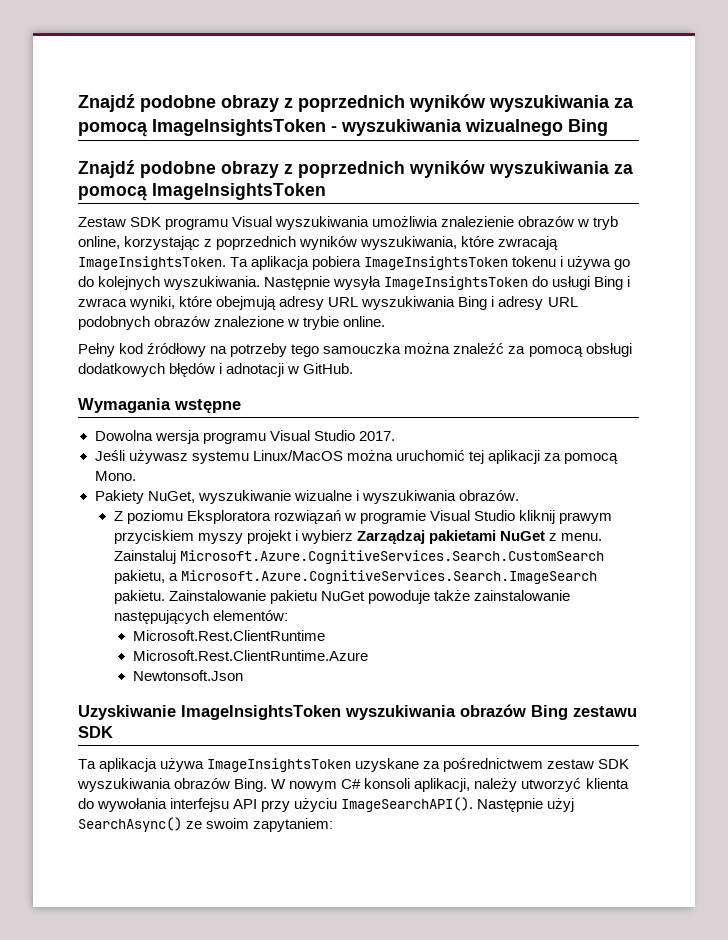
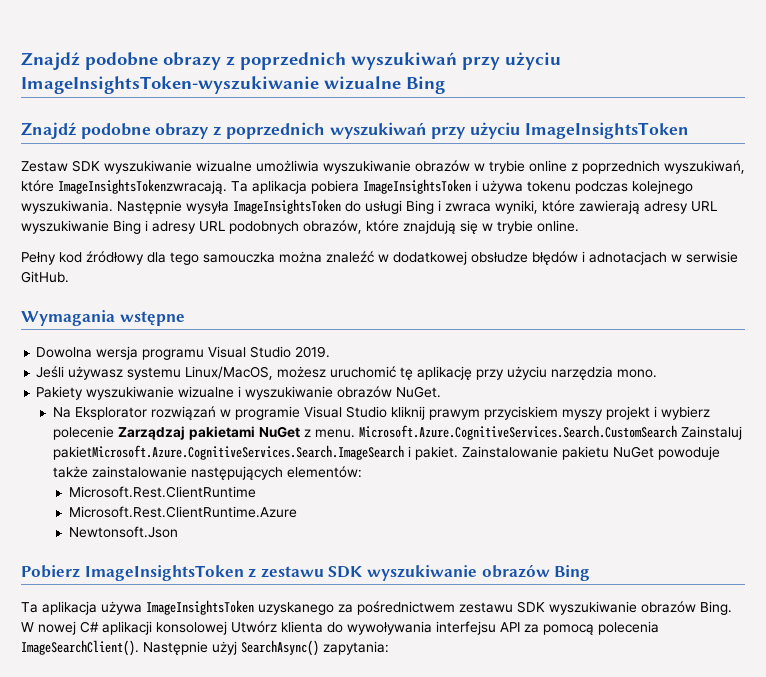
[78,94,634,112] [78,119,563,137] Znajdź podobne obrazy z poprzednich wyników wyszukiwania za pomocą ImageInsightsToken - wyszukiwania wizualnego -> [21,52,561,70] [21,76,401,94] Znajdź podobne obrazy z poprzednich wyszukiwań przy użyciu ImageInsightsToken-wyszukiwanie wizualne
[409,160,633,178] [78,186,147,201] wyników wyszukiwania za pomocą -> [329,122,521,139] wyszukiwań przy użyciu
[165,216,619,230] [78,236,559,250] [78,256,226,270] programu Visual wyszukiwania umożliwia znalezienie obrazów w tryb online, korzystając z poprzednich wyników wyszukiwania, które zwracają ImageInsightsToken. -> [104,160,745,174] [21,179,227,194] wyszukiwanie wizualne umożliwia wyszukiwanie obrazów w trybie online z poprzednich wyszukiwań, które ImageInsightsTokenzwracają.
[512,256,557,267] tokenu -> (471, 186) none
[614,259,631,270] [78,276,161,290] go do kolejnych -> [527,180,693,194] tokenu podczas kolejnego
[216,296,456,310] obejmują adresy URL wyszukiwania -> [579,200,717,214] [21,220,109,234] zawierają adresy URL wyszukiwanie
[154,316,285,327] obrazów znalezione -> [303,220,478,234] obrazów, które znajdują się
[210,343,288,357] na potrzeby -> [147,252,166,263] dla
[508,343,632,357] [78,363,300,377] za pomocą obsługi dodatkowych błędów i adnotacji w -> [378,251,738,265] w dodatkowej obsłudze błędów i adnotacjach w serwisie
[358,431,395,441] 2017. -> [295,346,331,358] 2019.
[252,450,618,464] [94,471,136,481] Linux/MacOS można uruchomić tej aplikacji za pomocą Mono. -> [185,366,658,380] Linux/MacOS, możesz uruchomić tę aplikację przy użyciu narzędzia mono.
[147,491,195,503] NuGet, -> (84, 393) none
[361,490,519,504] [113,510,271,524] wyszukiwania obrazów. // Z poziomu Eksploratora -> [245,386,442,400] [52,407,147,420] wyszukiwanie obrazów NuGet. // Na Eksplorator
(353, 537) none -> [52,426,114,440] polecenie
[113,550,604,564] [113,570,597,584] [113,590,165,604] Zainstaluj Microsoft.Azure.CognitiveServices.Search.CustomSearch pakietu, a Microsoft.Azure.CognitiveServices.Search.ImageSearch pakietu. -> [358,425,742,440] [52,445,458,460] Microsoft.Azure.CognitiveServices.Search.CustomSearch Zainstaluj pakietMicrosoft.Azure.CognitiveServices.Search.ImageSearch i pakiet.
[78,705,456,720] Uzyskiwanie ImageInsightsToken wyszukiwania -> [21,565,477,581] Pobierz ImageInsightsToken z zestawu SDK wyszukiwanie
[573,706,637,717] [78,726,113,738] zestawu SDK -> (591, 573) none
[355,758,420,772] uzyskane -> [258,602,334,615] uzyskanego
[547,759,630,769] [77,778,582,792] zestaw SDK wyszukiwania obrazów Bing. W nowym C# konsoli aplikacji, należy utworzyć -> [459,601,732,615] [21,621,277,635] zestawu SDK wyszukiwanie obrazów Bing. W nowej C# aplikacji konsolowej Utwórz
[97,798,168,812] wywołania -> [347,621,432,635] wywoływania
[261,797,575,812] [78,817,334,832] przy użyciu ImageSearchAPI(). Następnie użyj SearchAsync() ze swoim zapytaniem: -> [524,621,659,635] [21,640,389,656] za pomocą polecenia ImageSearchClient(). Następnie użyj SearchAsync() zapytania:

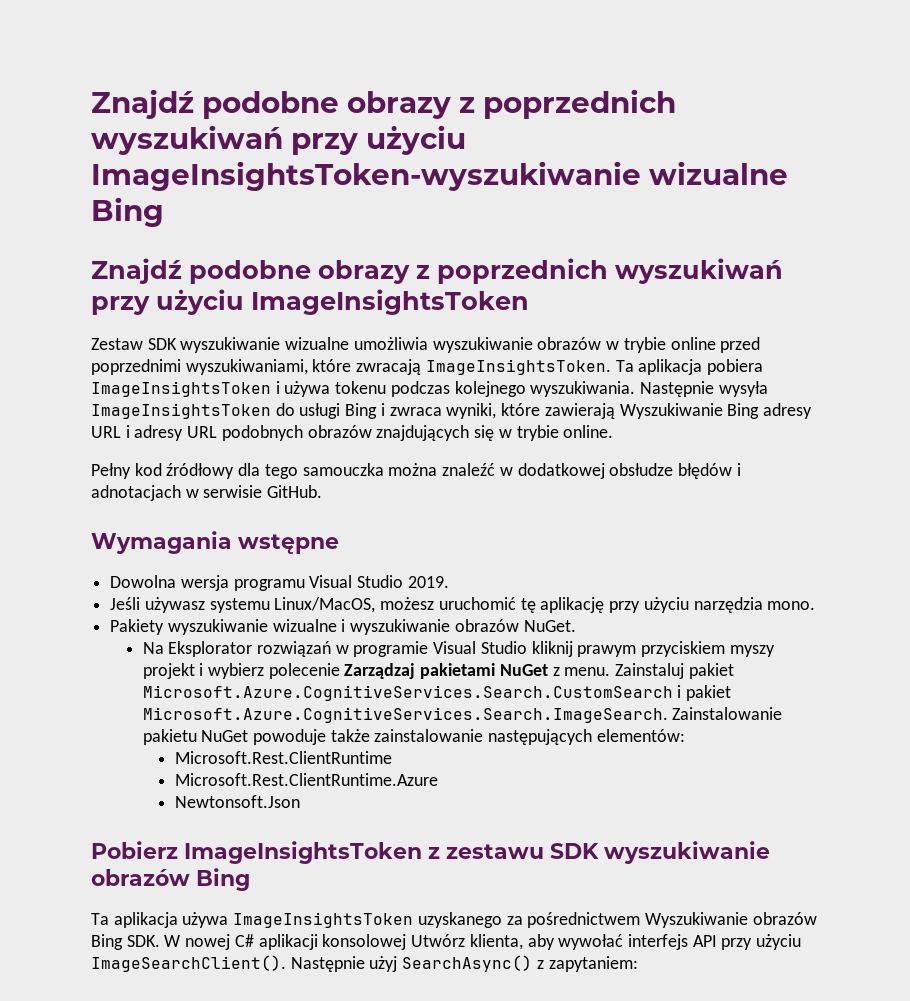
[571,160,745,174] [21,179,227,194] z poprzednich wyszukiwań, które ImageInsightsTokenzwracają. -> [720,337,761,353] [91,359,611,375] przed poprzednimi wyszukiwaniami, które zwracają ImageInsightsToken.
[644,201,717,214] [21,220,141,234] adresy URL wyszukiwanie Bing -> [619,403,812,419] [91,426,121,438] Wyszukiwanie Bing adresy URL
[303,220,456,234] obrazów, które znajdują -> [307,425,470,441] obrazów znajdujących
[358,425,742,440] [52,445,458,460] Microsoft.Azure.CognitiveServices.Search.CustomSearch Zainstaluj pakietMicrosoft.Azure.CognitiveServices.Search.ImageSearch i pakiet. -> [615,663,734,679] [142,685,731,701] [142,707,668,723] Zainstaluj pakiet Microsoft.Azure.CognitiveServices.Search.CustomSearch i pakiet Microsoft.Azure.CognitiveServices.Search.ImageSearch.
[459,601,732,615] zestawu SDK wyszukiwanie obrazów Bing. -> [645,912,817,928] [91,934,160,950] Wyszukiwanie obrazów Bing SDK.
[281,621,659,635] klienta do wywoływania interfejsu API za pomocą polecenia -> [469,934,802,950] klienta, aby wywołać interfejs API przy użyciu
[323,641,389,655] zapytania: -> [536,956,638,972] z zapytaniem:

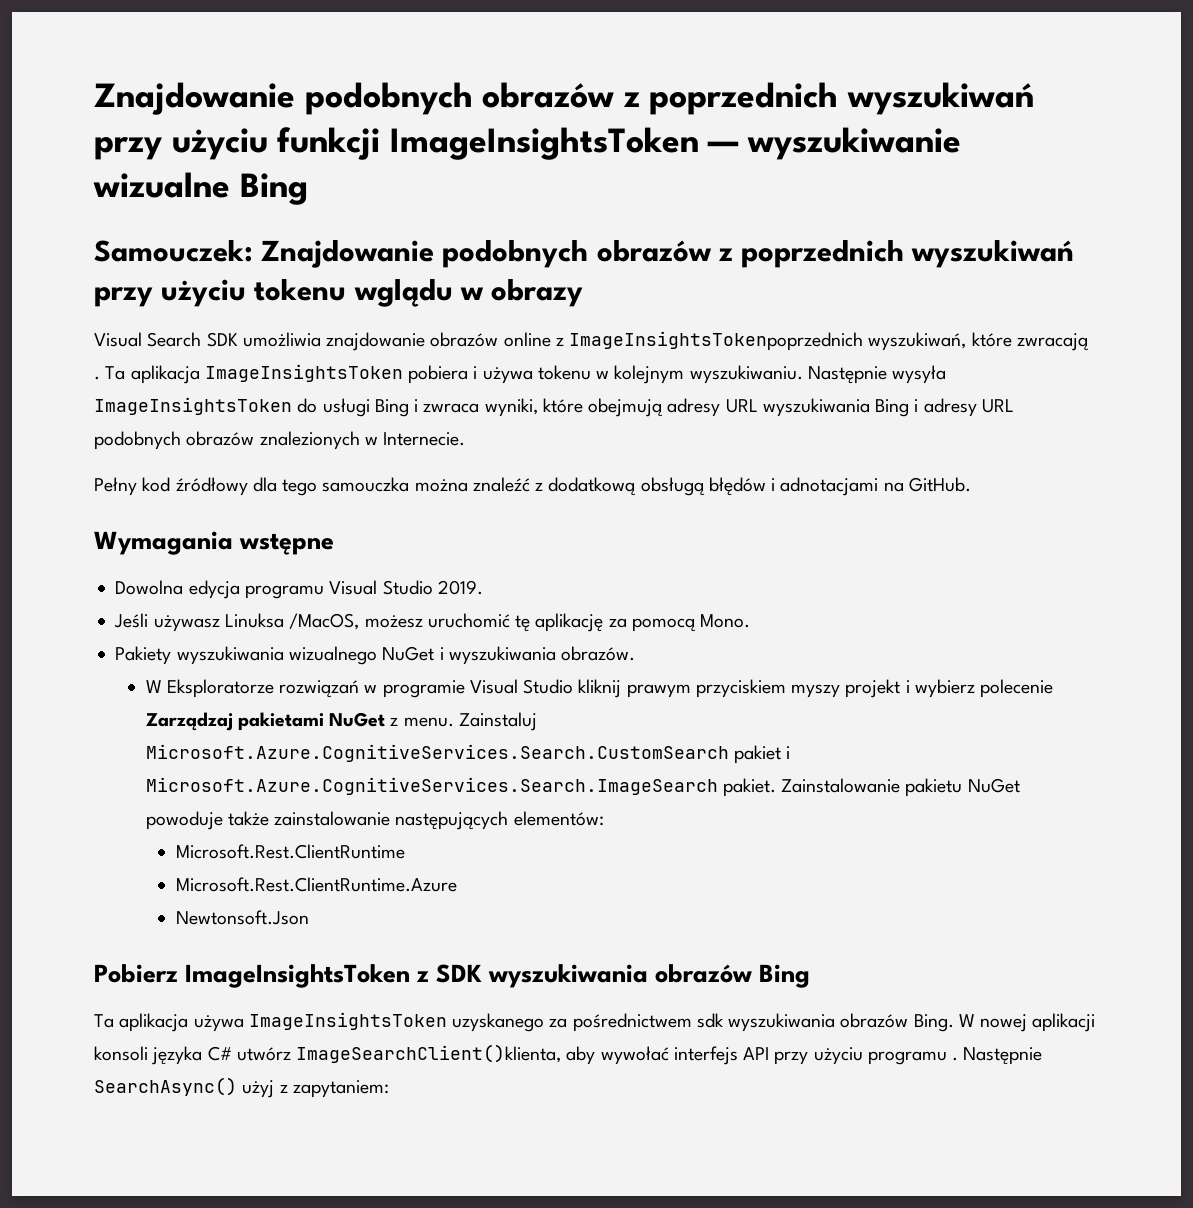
[91,89,676,119] [91,125,466,155] [91,161,788,191] [91,197,164,227] [91,258,783,284] [91,289,529,315] [91,337,761,353] [91,359,308,375] Znajdź podobne obrazy z poprzednich wyszukiwań przy użyciu ImageInsightsToken-wyszukiwanie wizualne Bing // Znajdź podobne obrazy z poprzednich wyszukiwań przy użyciu ImageInsightsToken // Zestaw SDK wyszukiwanie wizualne umożliwia wyszukiwanie obrazów w trybie online przed poprzednimi wyszukiwaniami, -> [94,82,1034,115] [94,127,961,160] [93,172,308,205] [94,240,1075,268] [94,279,584,307] [94,331,967,351] Znajdowanie podobnych obrazów z poprzednich wyszukiwań przy użyciu funkcji ImageInsightsToken — wyszukiwanie wizualne Bing // Samouczek: Znajdowanie podobnych obrazów z poprzednich wyszukiwań przy użyciu tokenu wglądu w obrazy // Visual Search SDK umożliwia znajdowanie obrazów online z ImageInsightsTokenpoprzednich wyszukiwań,
[425,359,764,375] [91,381,271,397] ImageInsightsToken. Ta aplikacja pobiera ImageInsightsToken -> [94,364,469,384] . Ta aplikacja ImageInsightsToken pobiera
[390,381,636,397] podczas kolejnego wyszukiwania. -> [596,365,803,384] w kolejnym wyszukiwaniu.
[544,403,812,419] [91,426,121,438] zawierają Wyszukiwanie Bing adresy URL -> [588,398,910,417] obejmują adresy URL wyszukiwania Bing
[376,425,614,441] znajdujących się w trybie online. -> [259,431,466,450] znalezionych w Internecie.
[499,463,741,479] [91,485,263,501] w dodatkowej obsłudze błędów i adnotacjach w serwisie -> [535,477,904,496] z dodatkową obsługą błędów i adnotacjami na
[180,575,229,591] wersja -> [188,580,240,599] edycja
[209,597,376,613] systemu Linux/MacOS, -> [224,613,360,630] Linuksa /MacOS,
[609,597,816,613] [110,619,576,635] [142,641,253,657] przy użyciu narzędzia mono. // Pakiety wyszukiwanie wizualne i wyszukiwanie obrazów NuGet. // Na Eksplorator -> [608,614,751,632] [115,646,636,665] [145,679,274,698] za pomocą Mono. // Pakiety wyszukiwania wizualnego NuGet i wyszukiwania obrazów. // W Eksploratorze
[688,663,734,679] [142,685,731,701] [142,707,668,723] pakiet Microsoft.Azure.CognitiveServices.Search.CustomSearch i pakiet Microsoft.Azure.CognitiveServices.Search.ImageSearch. -> [145,744,791,764] [145,777,776,797] Microsoft.Azure.CognitiveServices.Search.CustomSearch pakiet i Microsoft.Azure.CognitiveServices.Search.ImageSearch pakiet.
[446,841,770,864] zestawu SDK wyszukiwanie -> [436,964,649,988] SDK wyszukiwania
[645,912,817,928] [91,934,523,950] Wyszukiwanie obrazów Bing SDK. W nowej C# aplikacji konsolowej Utwórz klienta, -> [696,1013,1096,1032] [94,1044,562,1065] sdk wyszukiwania obrazów Bing. W nowej aplikacji konsoli języka C# utwórz ImageSearchClient()klienta,
[91,955,533,972] ImageSearchClient(). Następnie użyj SearchAsync() -> [867,1047,1043,1065] [94,1077,275,1098] programu . Następnie SearchAsync() użyj

